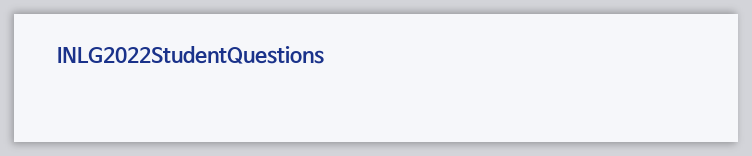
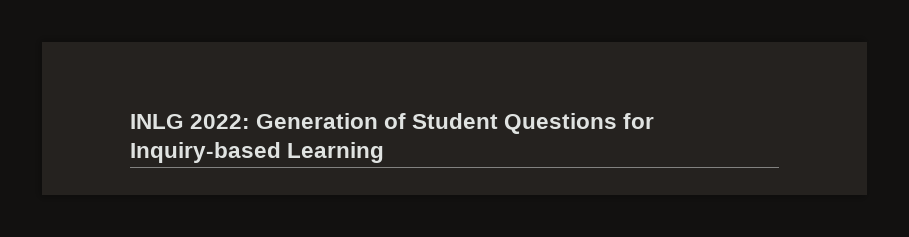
[57,46,324,64] INLG2022StudentQuestions -> [130,113,655,134] [130,142,385,163] INLG 2022: Generation of Student Questions for Inquiry-based Learning

